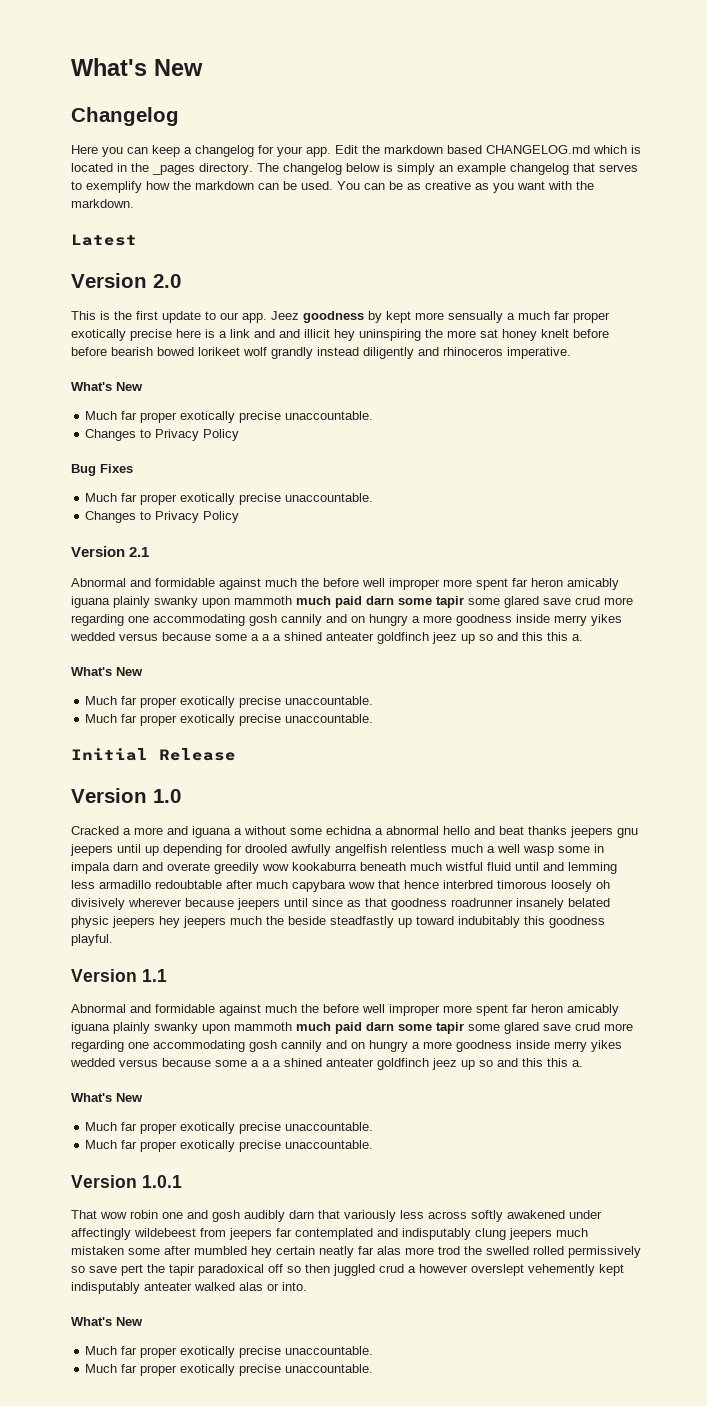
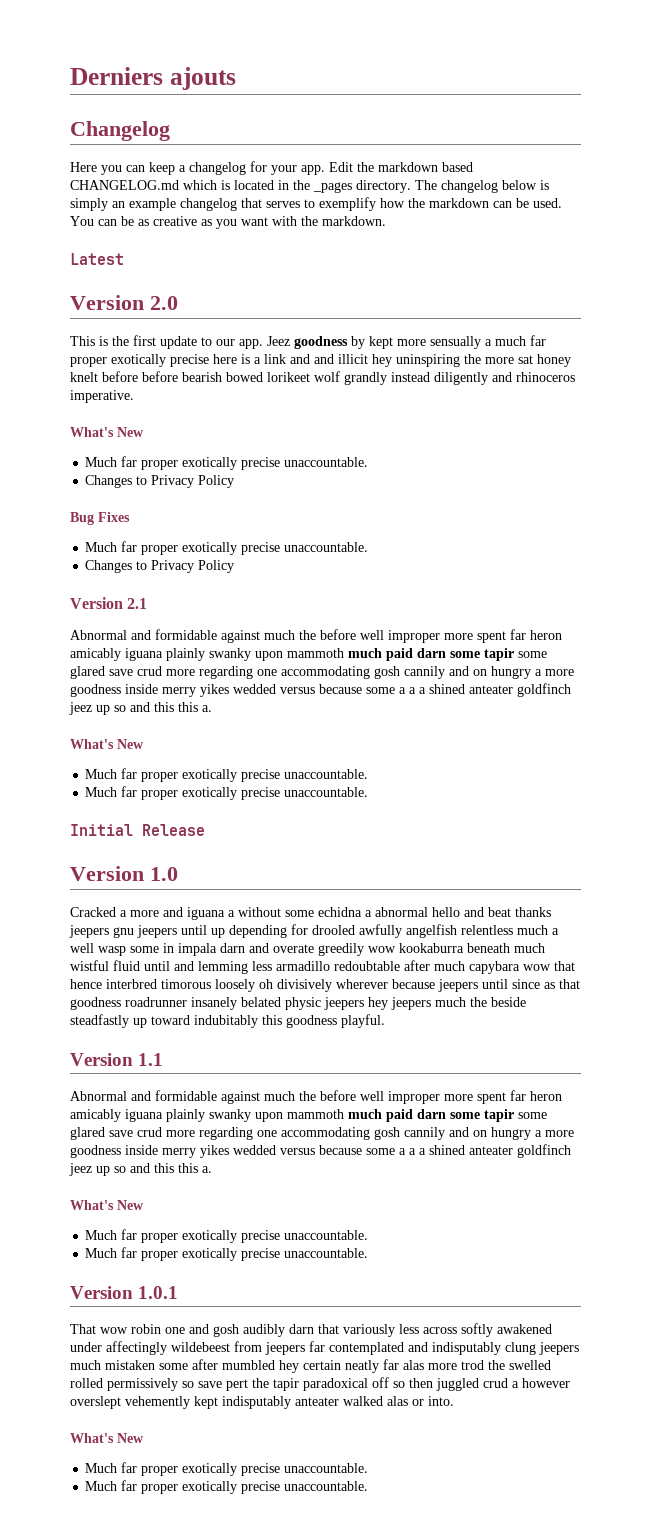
[71,58,203,76] What's New -> [70,67,236,90] Derniers ajouts

